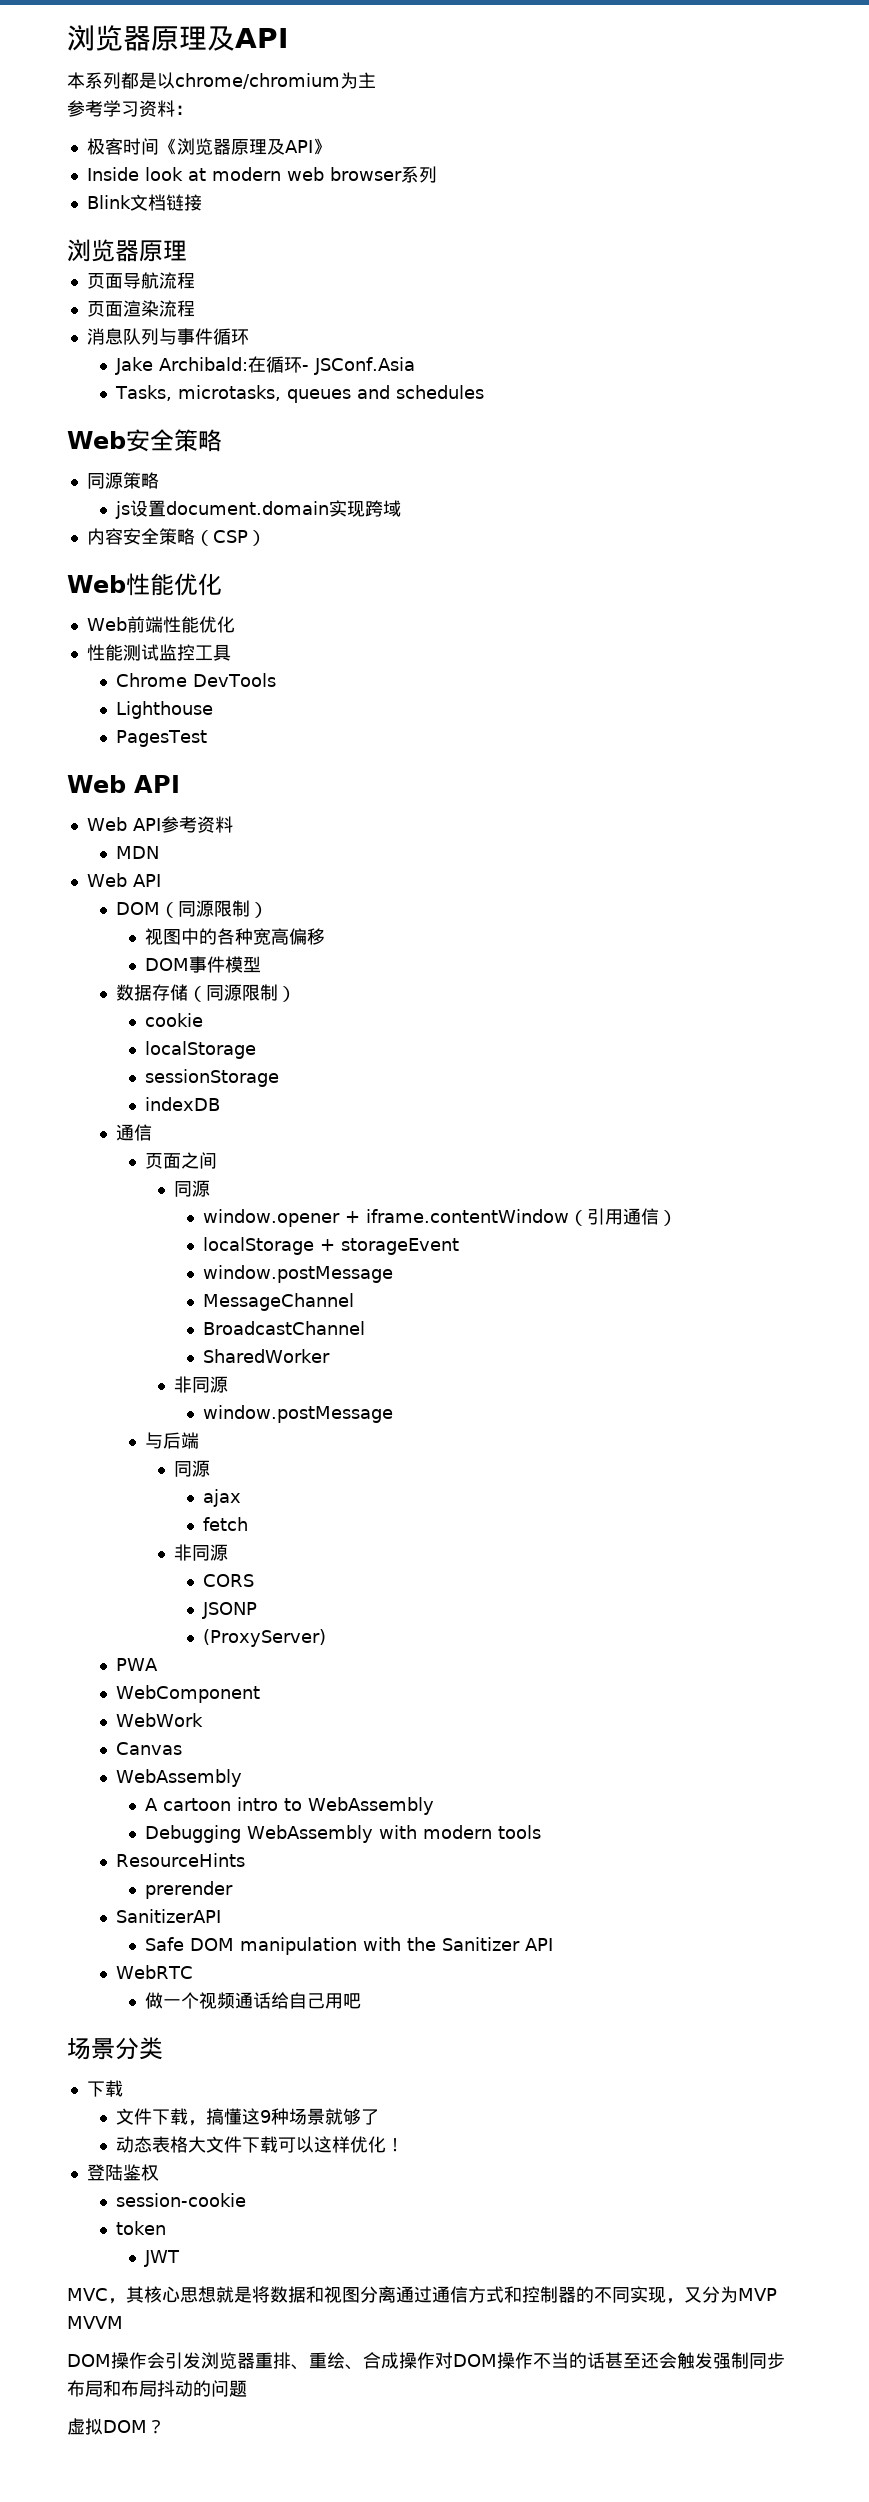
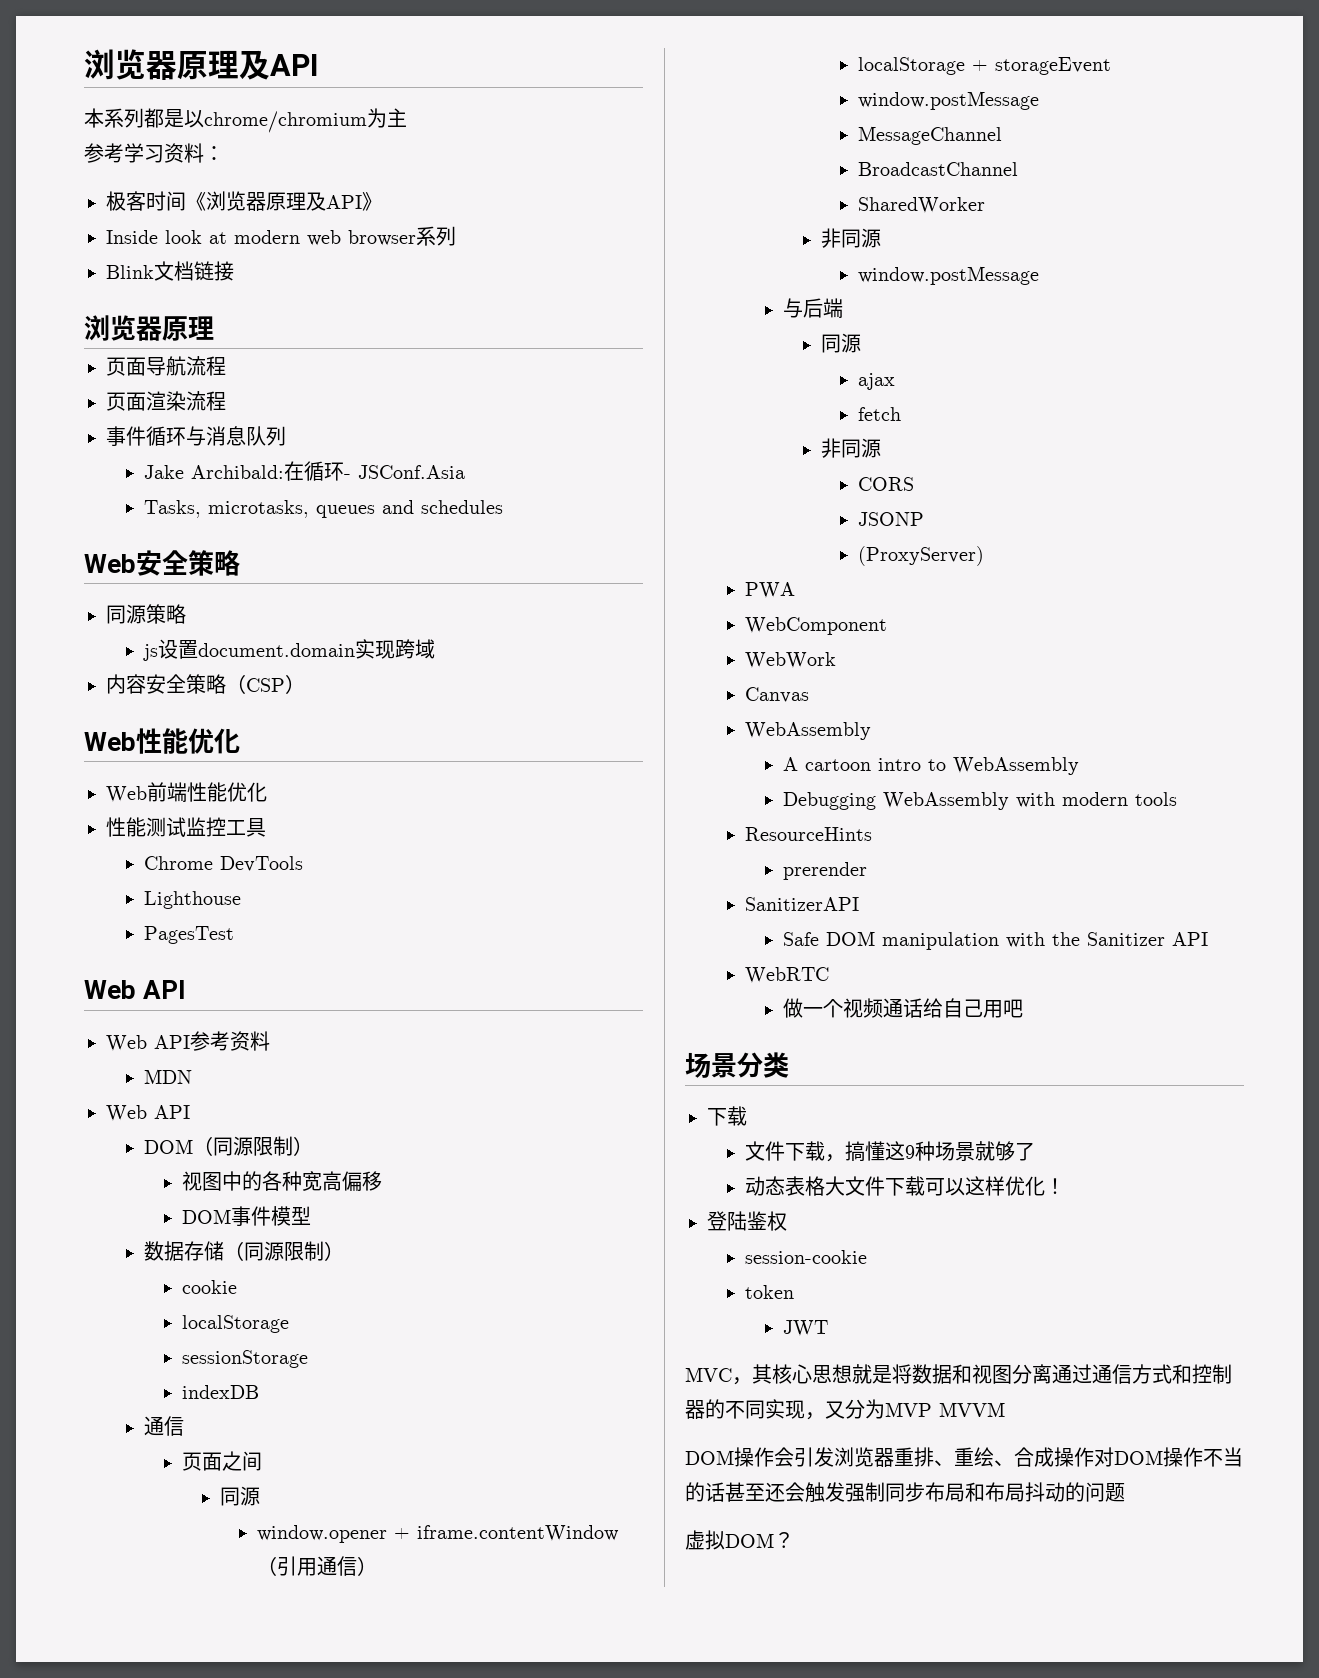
(195, 308) none -> [106,426,206,446] 事件循环与
[158,328,249,345] 与事件循环 -> (286, 436) none

